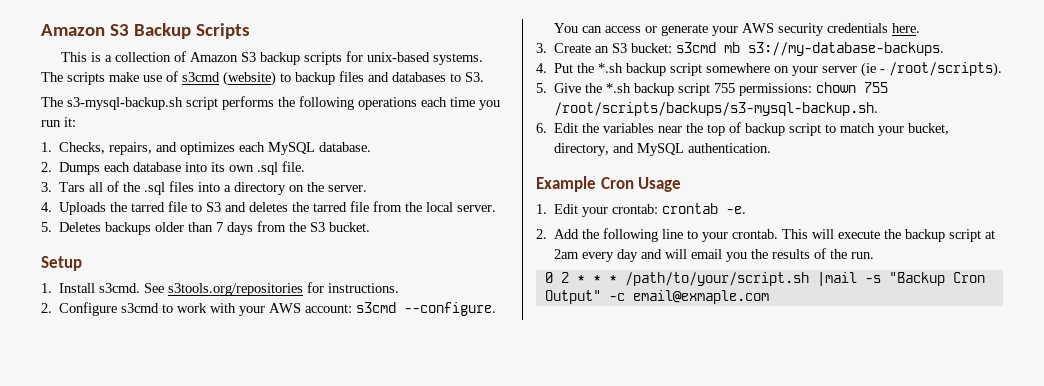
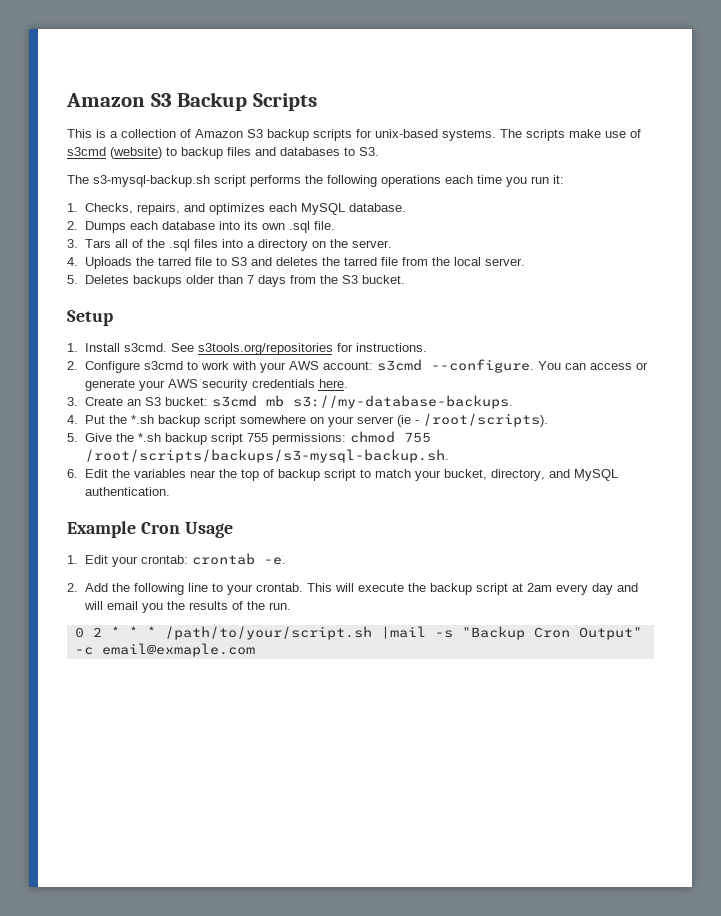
[816,82,857,93] chown -> [349,431,395,443] chmod

